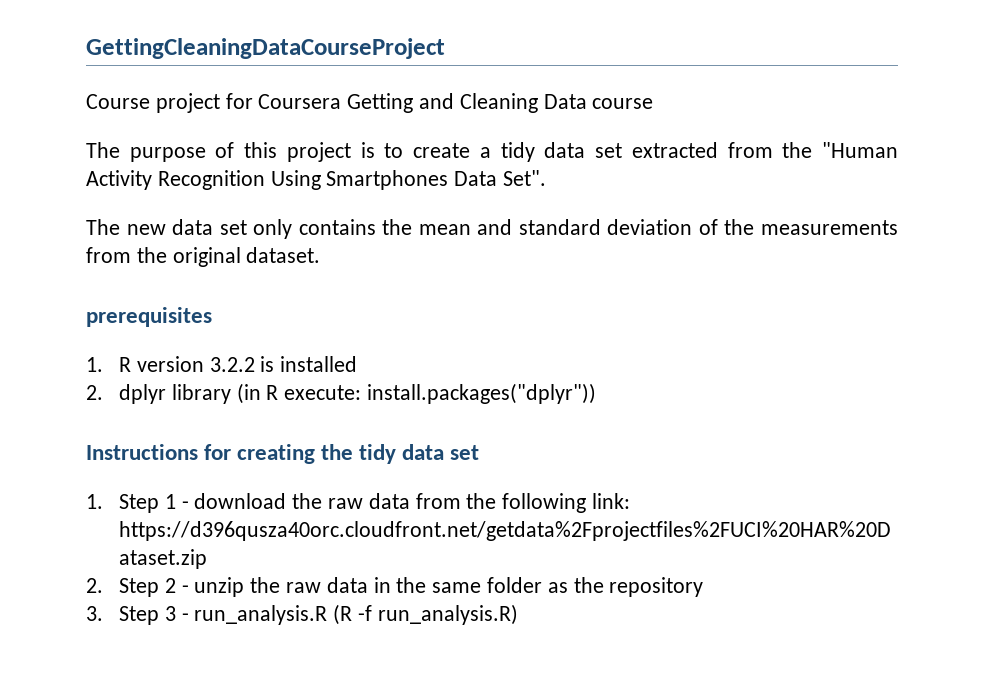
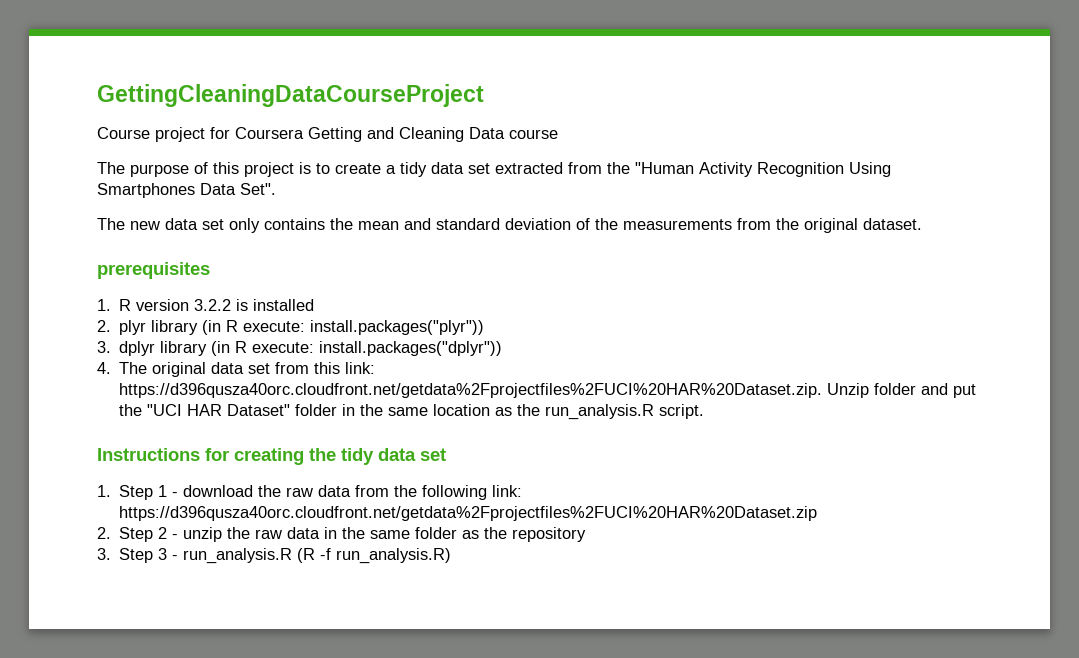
(103, 392) none -> [119,320,485,335] [97,341,111,353] plyr library (in R execute: install.packages("plyr")) // 3.
(596, 393) none -> [97,362,376,377] [119,383,977,398] [119,404,705,420] // 4. The original data set from this link: https://d396qusza40orc.cloudfront.net/getdata%2Fprojectfiles%2FUCI%20HAR%20Dataset.zip. Unzip folder and put the "UCI HAR Dataset" folder in the same location as the run_analysis.R script.

